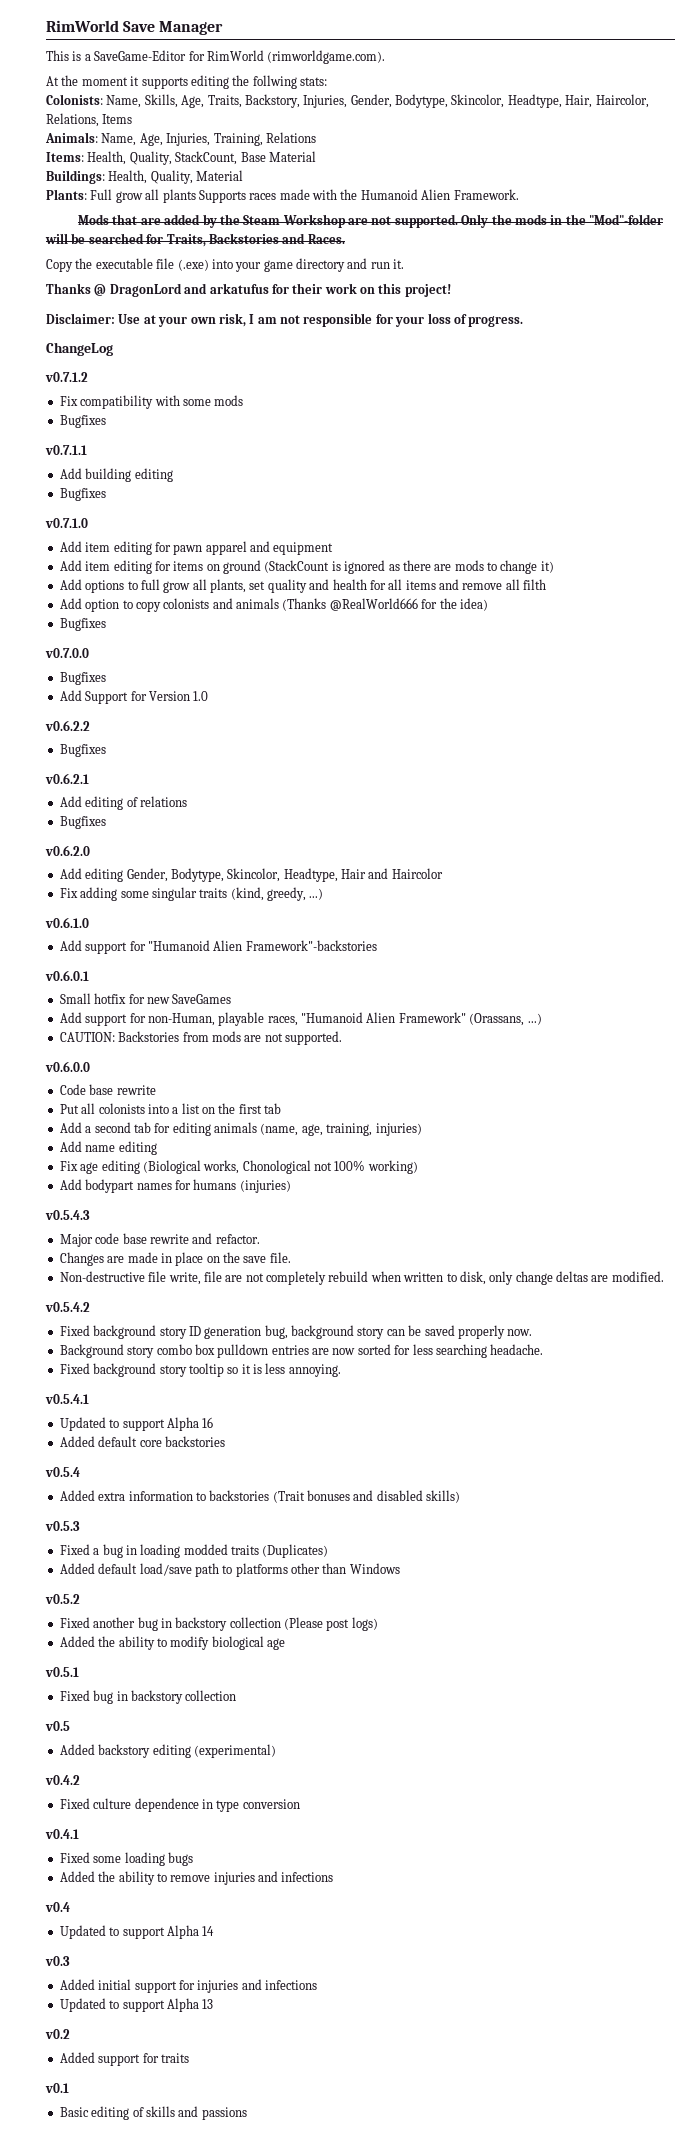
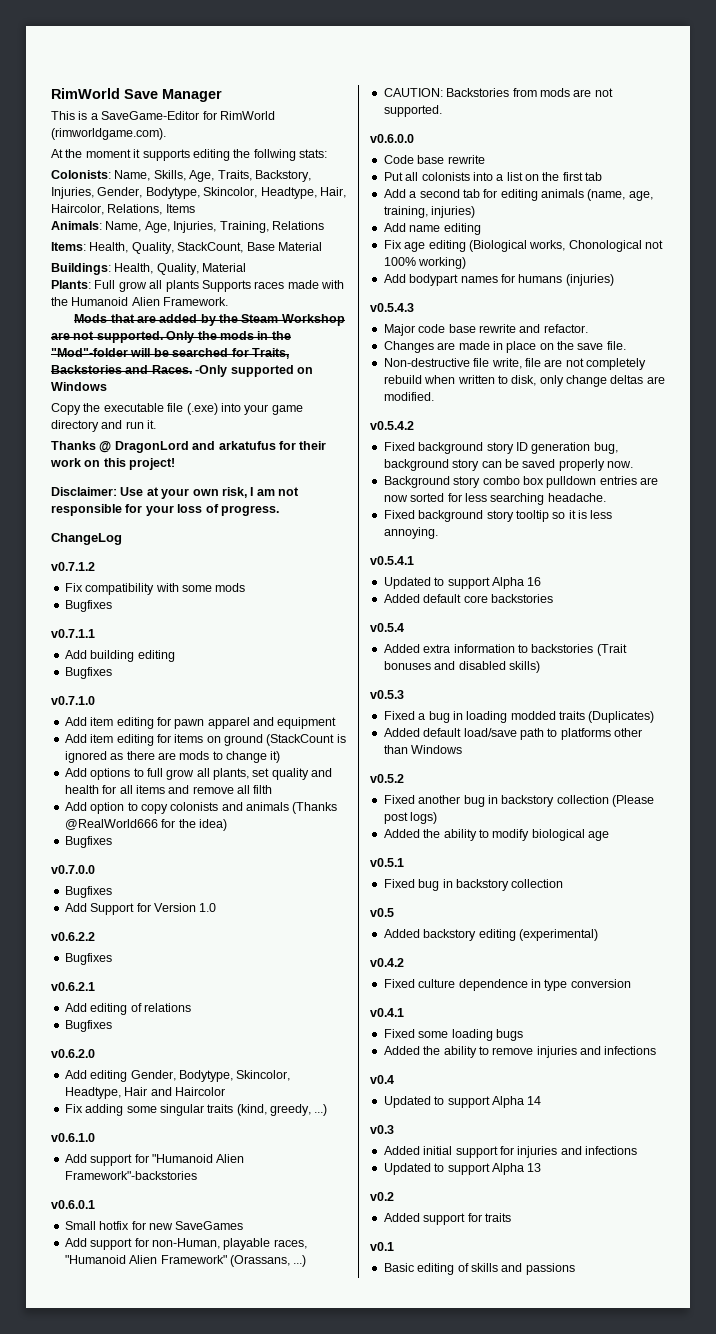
(345, 239) none -> [195,365,313,377] [51,382,107,391] -Only supported on Windows

